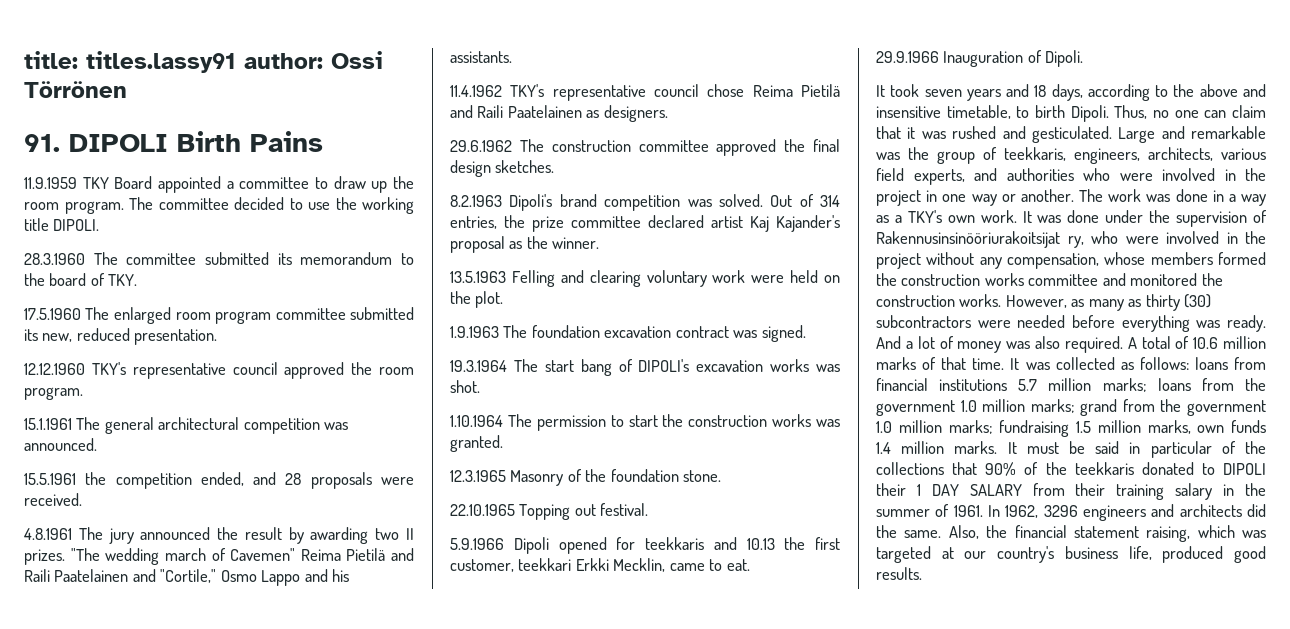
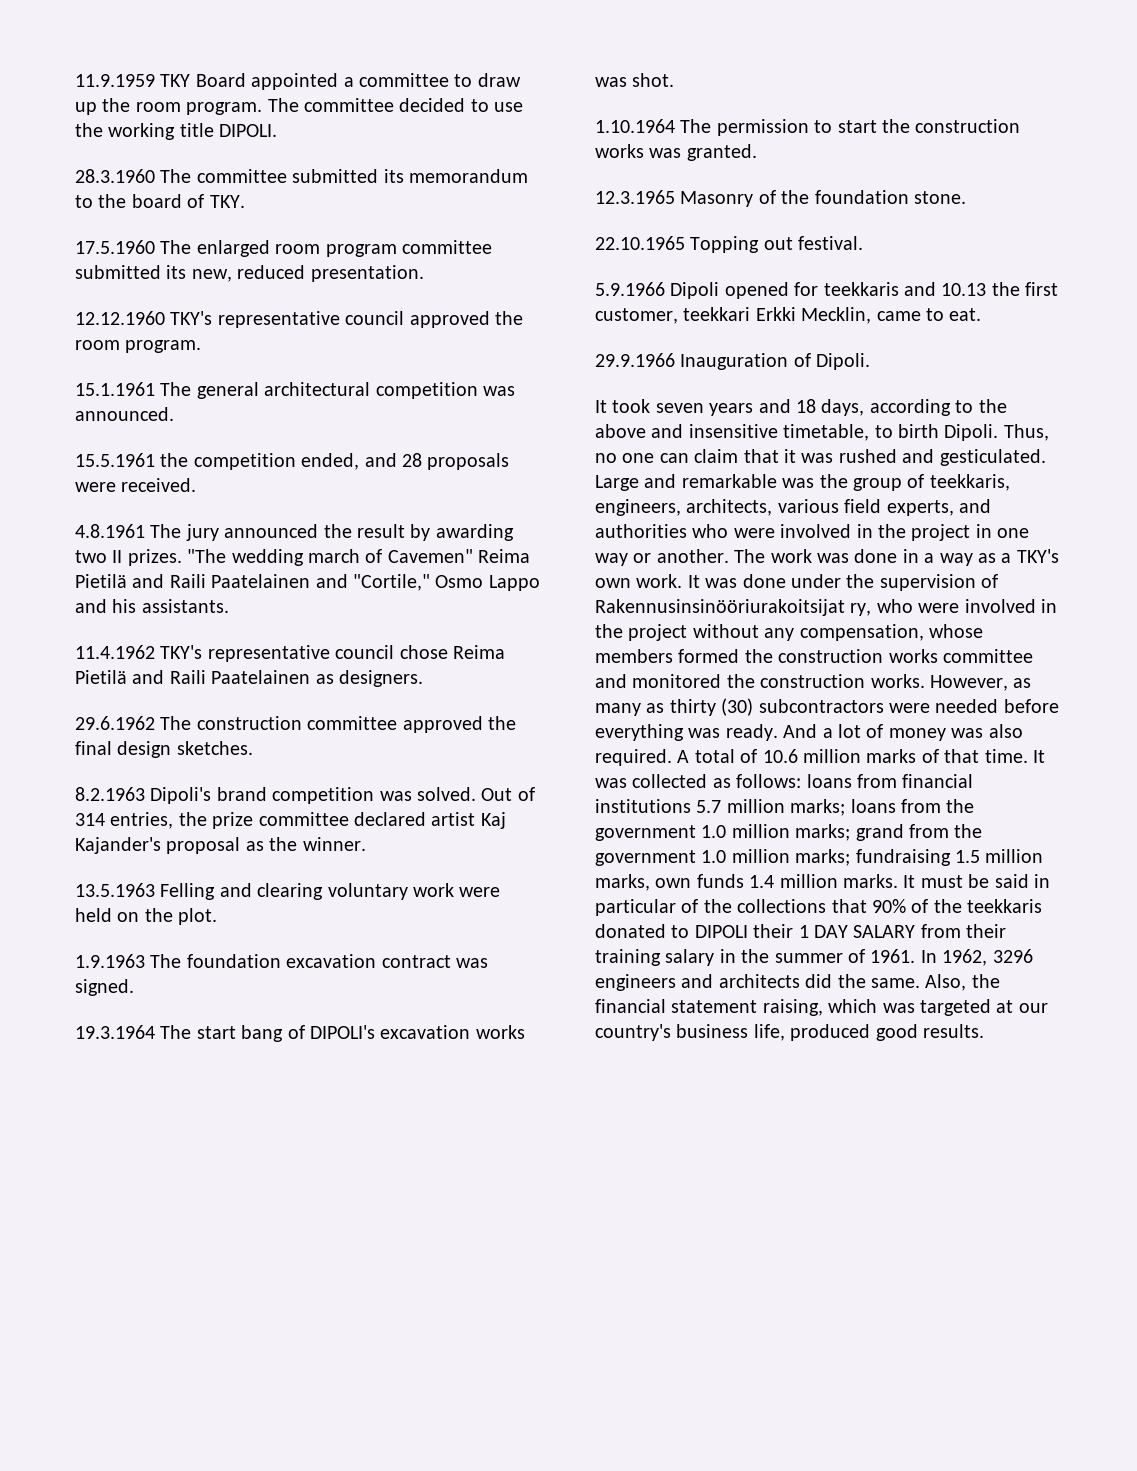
[24,51,383,73] [24,81,127,98] [24,131,323,152] title: titles.lassy91 author: Ossi Törrönen // 91. DIPOLI Birth Pains // -> (75, 80) none

